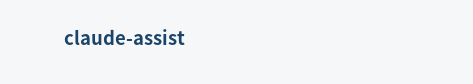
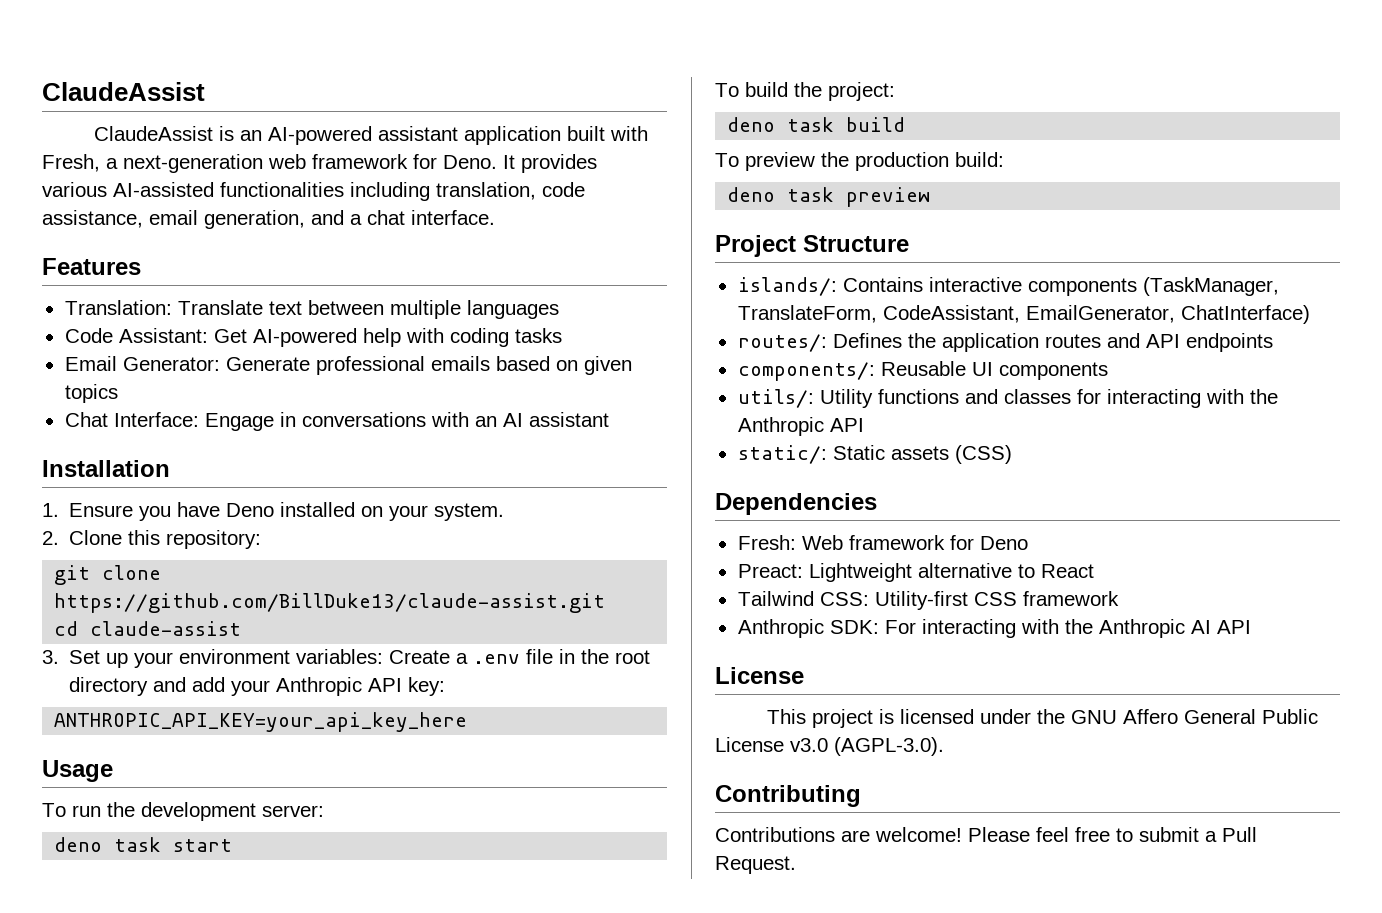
[64,29,185,45] claude-assist -> [42,82,205,101] [94,126,649,145] [42,154,597,173] [42,182,585,201] [42,210,495,229] [42,258,141,275] [64,300,559,319] [64,328,562,347] [64,356,632,375] [64,384,118,403] [64,412,609,431] [42,460,170,477] [42,502,505,521] [42,530,262,549] [54,565,162,585] [54,593,606,613] [54,621,242,636] [42,649,651,668] [69,677,446,696] [54,712,468,732] [42,760,113,782] [42,802,324,821] [54,837,233,852] [715,82,895,101] [727,117,906,132] [715,152,1004,171] [727,187,931,207] [715,235,909,257] [737,277,1279,296] [737,305,1310,324] [737,333,1273,352] [737,361,1108,381] [737,389,1278,408] [737,417,864,436] [737,445,1012,464] [715,493,877,515] [737,535,1028,550] [737,563,1094,582] [737,591,1119,610] [737,619,1251,638] [715,667,804,684] [767,709,1319,728] [715,737,944,756] [715,785,861,807] [715,827,1257,842] [715,856,796,874] ClaudeAssist // ClaudeAssist is an AI-powered assistant application built with Fresh, a next-generation web framework for Deno. It provides various AI-assisted functionalities including translation, code assistance, email generation, and a chat interface. // Features // Translation: Translate text between multiple languages // Code Assistant: Get AI-powered help with coding tasks // Email Generator: Generate professional emails based on given topics // Chat Interface: Engage in conversations with an AI assistant // Installation // 1. Ensure you have Deno installed on your system. // 2. Clone this repository: // git clone https://github.com/BillDuke13/claude-assist.git // cd claude-assist // 3. Set up your environment variables: Create a .env file in the root directory and add your Anthropic API key: // ANTHROPIC_API_KEY=your_api_key_here // Usage // To run the development server: // deno task start // To build the project: // deno task build // To preview the production build: // deno task preview // Project Structure // islands/: Contains interactive components (TaskManager, TranslateForm, CodeAssistant, EmailGenerator, ChatInterface) // routes/: Defines the application routes and API endpoints // components/: Reusable UI components // utils/: Utility functions and classes for interacting with the Anthropic API // static/: Static assets (CSS) // Dependencies // Fresh: Web framework for Deno // Preact: Lightweight alternative to React // Tailwind CSS: Utility-first CSS framework // Anthropic SDK: For interacting with the Anthropic AI API // License // This project is licensed under the GNU Affero General Public License v3.0 (AGPL-3.0). // Contributing // Contributions are welcome! Please feel free to submit a Pull Request.

